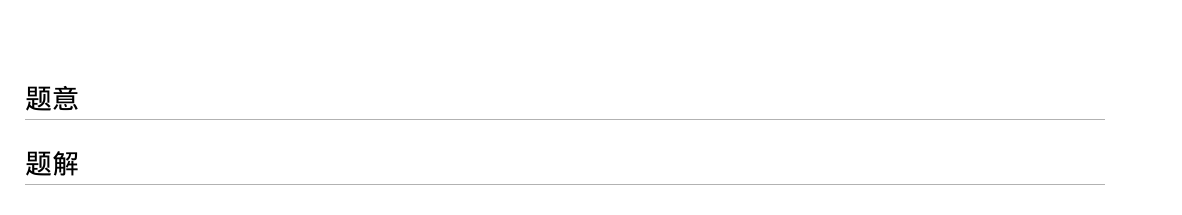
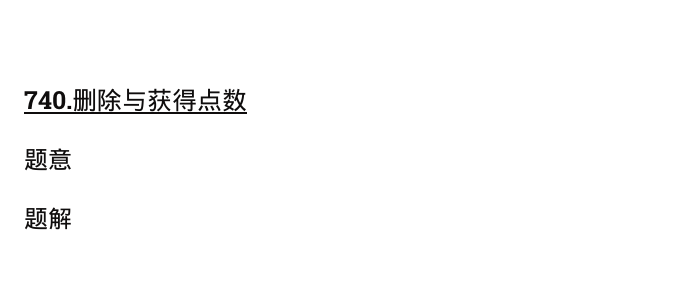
(25, 98) none -> [24,88,247,112] 740.删除与获得点数 //

